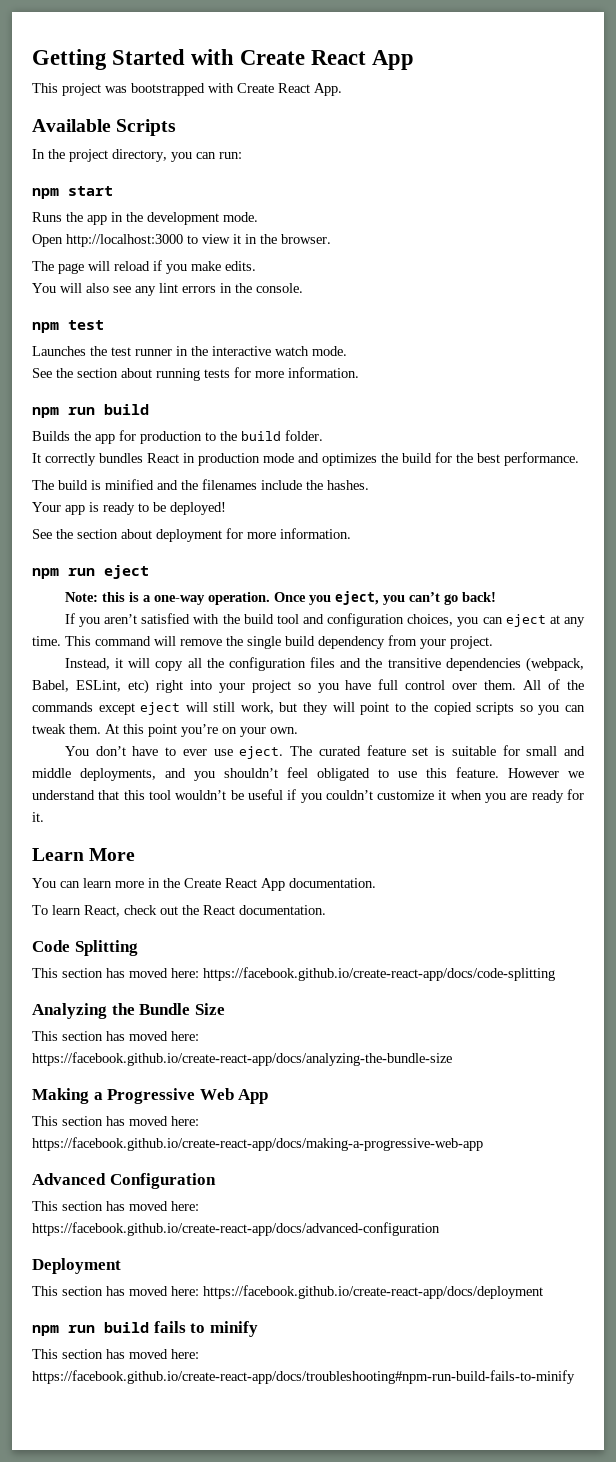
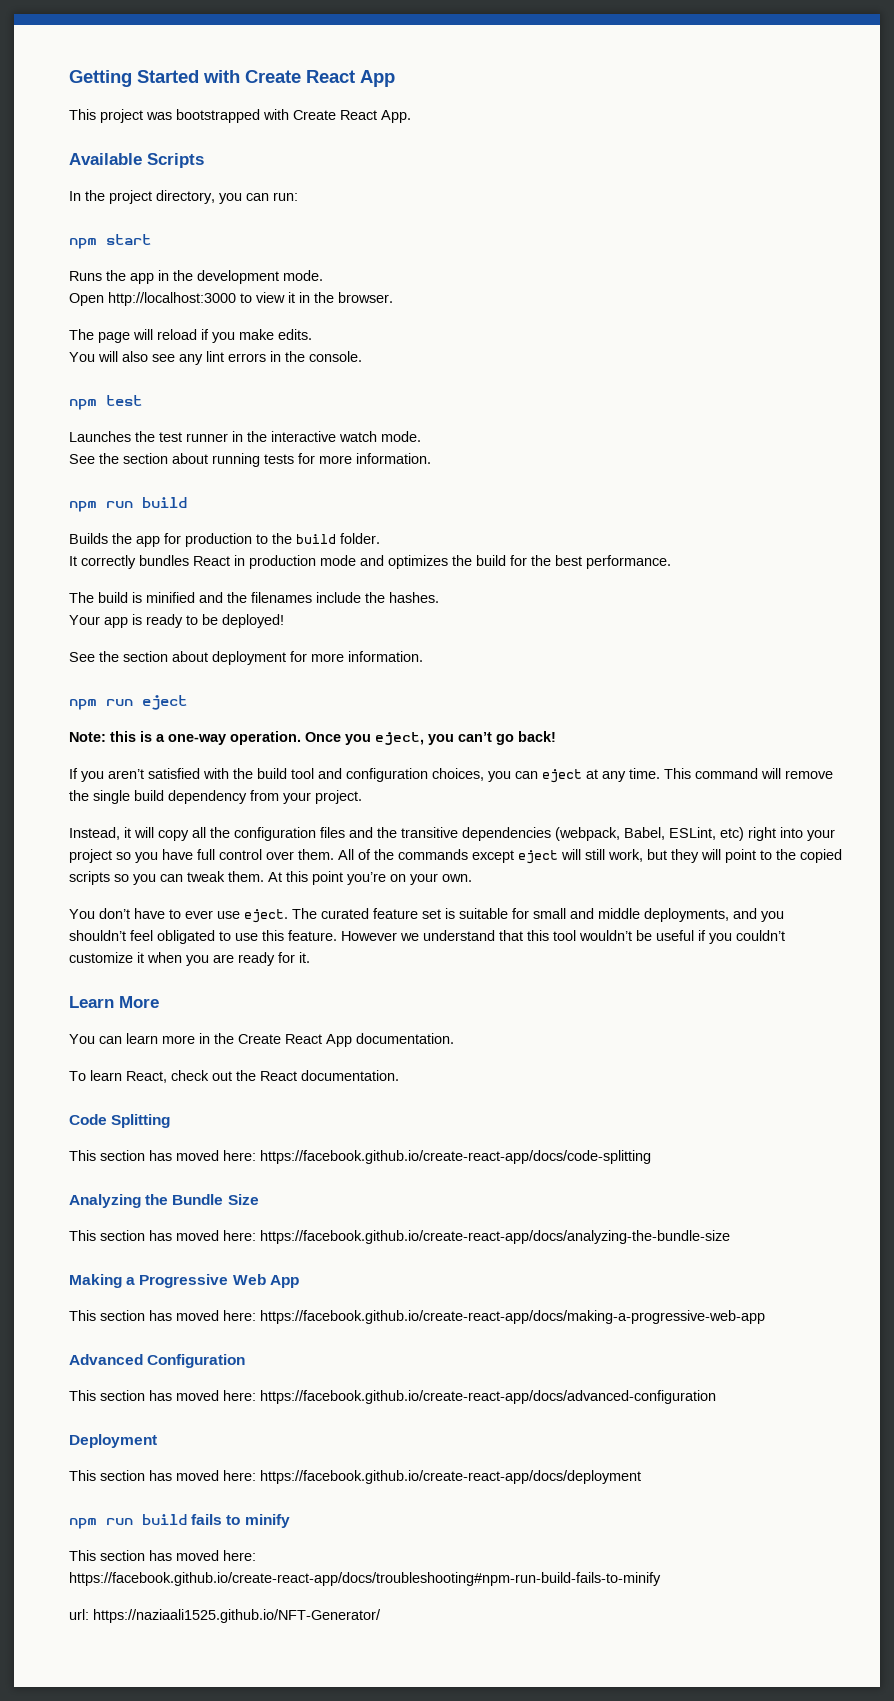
(575, 1377) none -> [69,1609,381,1623] // url: https://naziaali1525.github.io/NFT-Generator/

